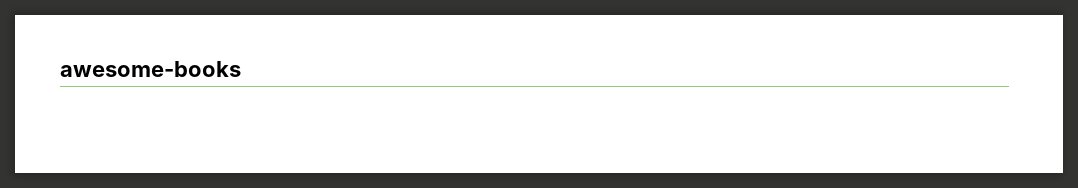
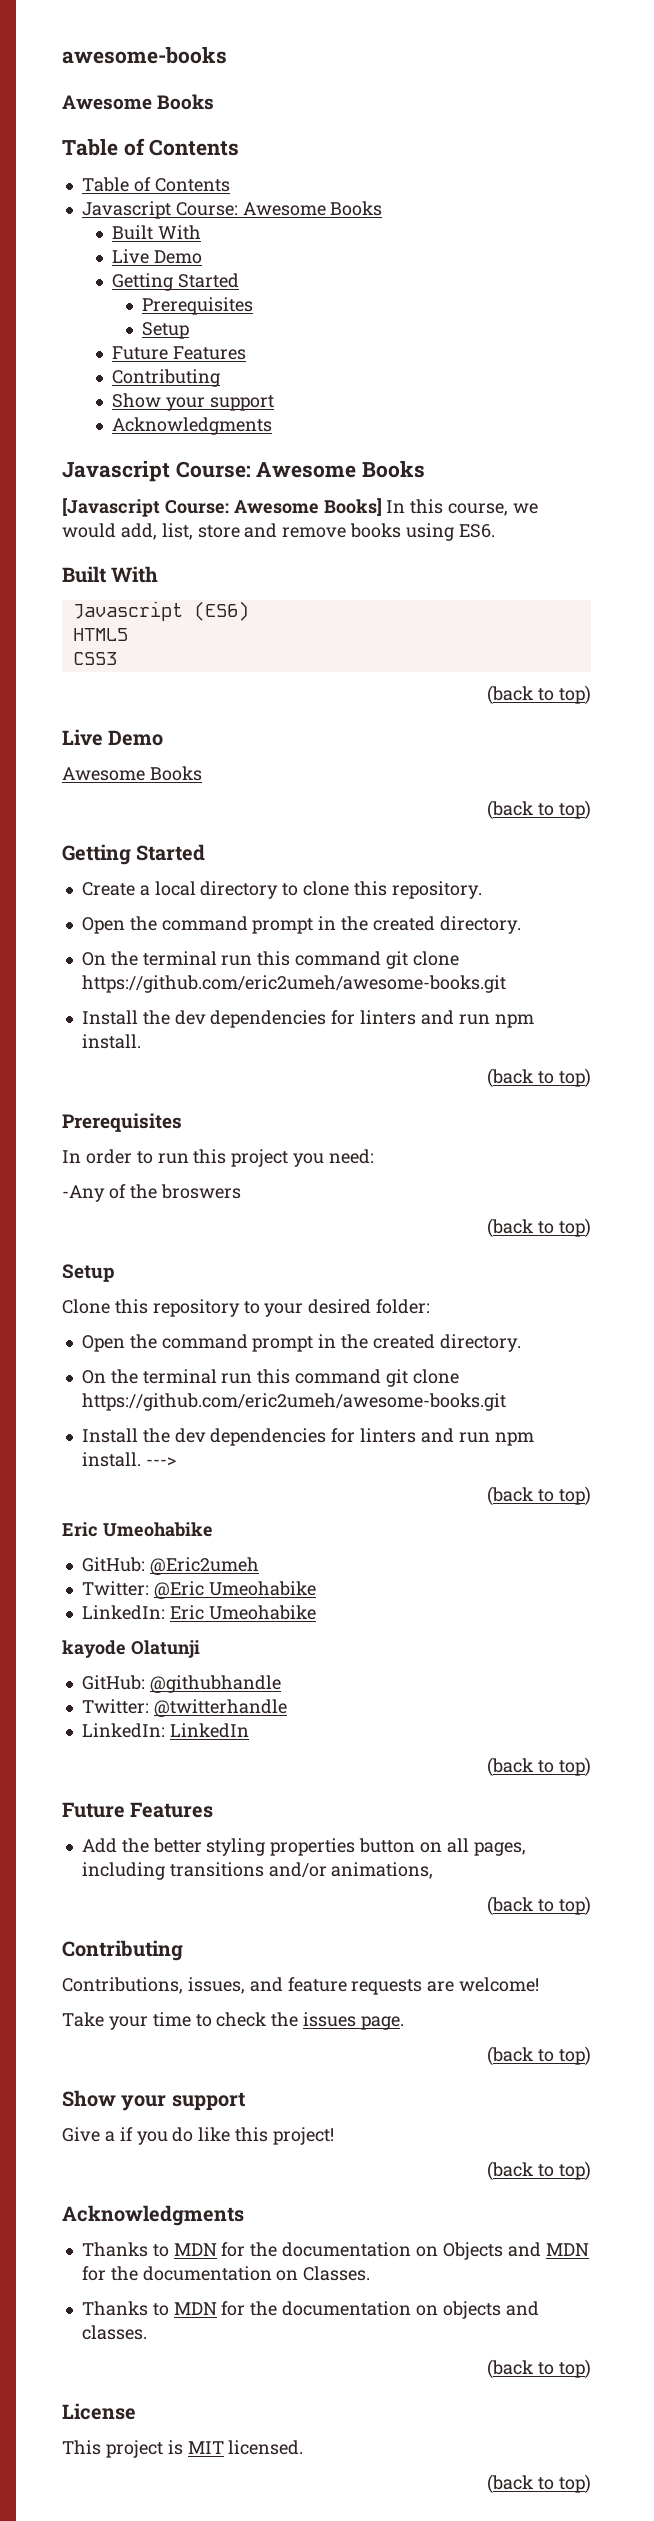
(241, 69) none -> [62,94,215,110] [62,138,240,156] [81,177,230,192] [81,201,383,219] [111,225,201,240] [111,249,202,264] [111,273,239,291] [141,297,253,315] [141,322,189,339] [111,346,246,360] [111,369,220,387] [111,393,274,411] [111,417,272,435] [62,461,426,482] [62,498,539,517] [62,523,495,541] [62,566,159,583] [72,601,249,621] [72,628,128,641] [72,652,117,665] [487,685,591,705] [62,729,164,746] [62,766,202,781] [487,800,591,820] [62,844,206,865] [81,881,482,899] [81,916,521,934] [81,951,459,969] [81,975,506,993] [81,1010,534,1028] [81,1034,141,1049] [487,1068,591,1088] [62,1113,182,1132] [62,1149,375,1167] [62,1184,241,1202] [487,1218,591,1238] [62,1264,115,1282] [62,1299,431,1317] [81,1334,521,1352] [81,1369,459,1387] [81,1393,506,1411] [81,1428,534,1446] [81,1452,176,1467] [487,1486,591,1506] [62,1522,213,1537] [81,1557,259,1575] [81,1581,316,1599] [81,1605,316,1620] [62,1640,200,1658] [81,1675,281,1693] [81,1699,287,1717] [81,1723,249,1738] [487,1757,591,1777] [62,1802,214,1818] [81,1838,526,1856] [81,1862,434,1880] [487,1896,591,1916] [62,1940,183,1961] [62,1977,540,1995] [62,2012,405,2030] [487,2046,591,2066] [62,2090,245,2111] [62,2127,335,2145] [487,2161,591,2181] [62,2205,244,2226] [81,2242,589,2260] [81,2266,371,2281] [81,2301,539,2319] [81,2325,147,2340] [487,2359,591,2379] [62,2403,136,2420] [62,2440,304,2458] [487,2474,591,2494] // Awesome Books // Table of Contents // Table of Contents // Javascript Course: Awesome Books // Built With // Live Demo // Getting Started // Prerequisites // Setup // Future Features // Contributing // Show your support // Acknowledgments // Javascript Course: Awesome Books // [Javascript Course: Awesome Books] In this course, we would add, list, store and remove books using ES6. // Built With // Javascript (ES6) // HTML5 // CSS3 // (back to top) // Live Demo // Awesome Books // (back to top) // Getting Started // Create a local directory to clone this repository. // Open the command prompt in the created directory. // On the terminal run this command git clone https://github.com/eric2umeh/awesome-books.git // Install the dev dependencies for linters and run npm install. // (back to top) // Prerequisites // In order to run this project you need: // -Any of the broswers // (back to top) // Setup // Clone this repository to your desired folder: // Open the command prompt in the created directory. // On the terminal run this command git clone https://github.com/eric2umeh/awesome-books.git // Install the dev dependencies for linters and run npm install. ---> // (back to top) // Eric Umeohabike // GitHub: @Eric2umeh // Twitter: @Eric Umeohabike // LinkedIn: Eric Umeohabike // kayode Olatunji // GitHub: @githubhandle // Twitter: @twitterhandle // LinkedIn: LinkedIn // (back to top) // Future Features // Add the better styling properties button on all pages, including transitions and/or animations, // (back to top) // Contributing // Contributions, issues, and feature requests are welcome! // Take your time to check the issues page. // (back to top) // Show your support // Give a if you do like this project! // (back to top) // Acknowledgments // Thanks to MDN for the documentation on Objects and MDN for the documentation on Classes. // Thanks to MDN for the documentation on objects and classes. // (back to top) // License // This project is MIT licensed. // (back to top)

